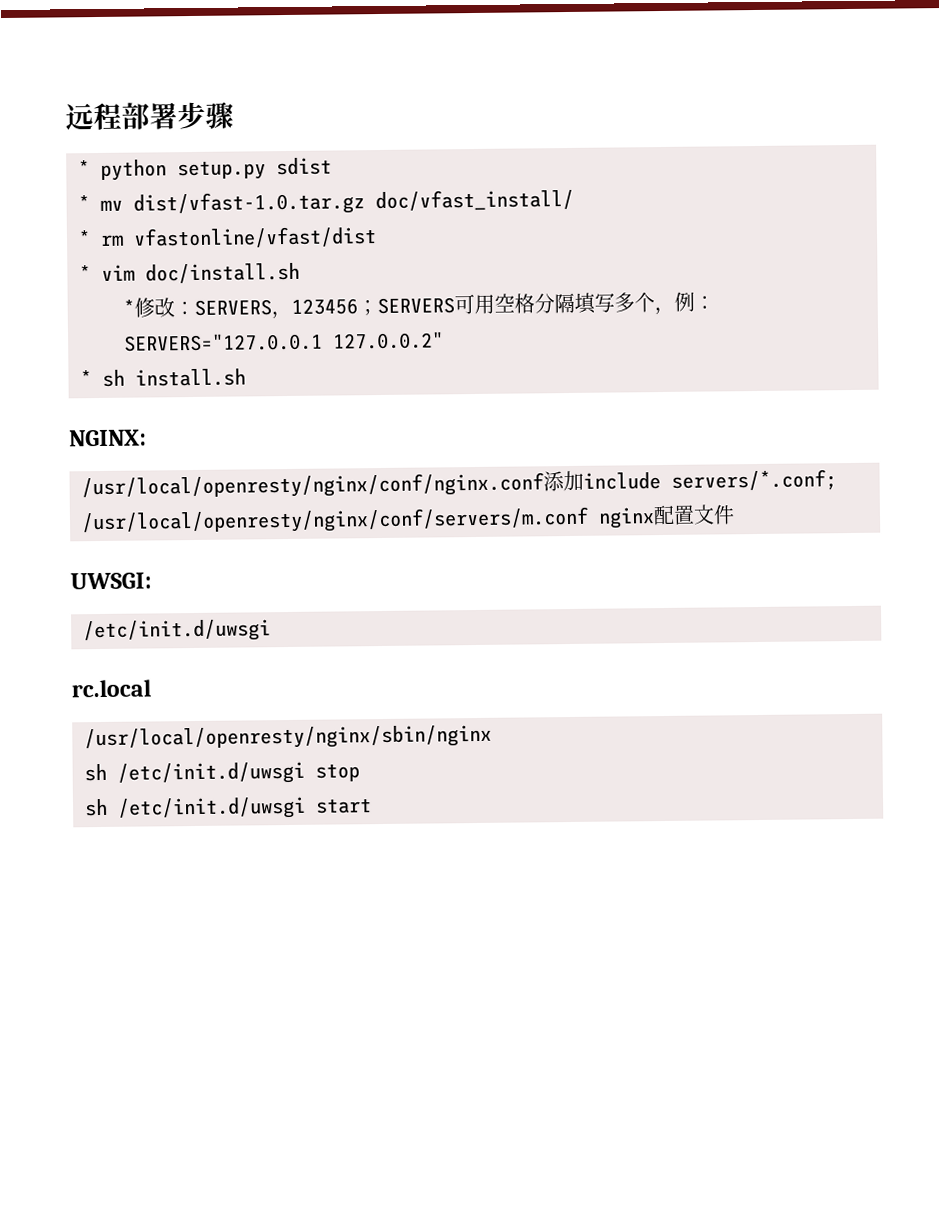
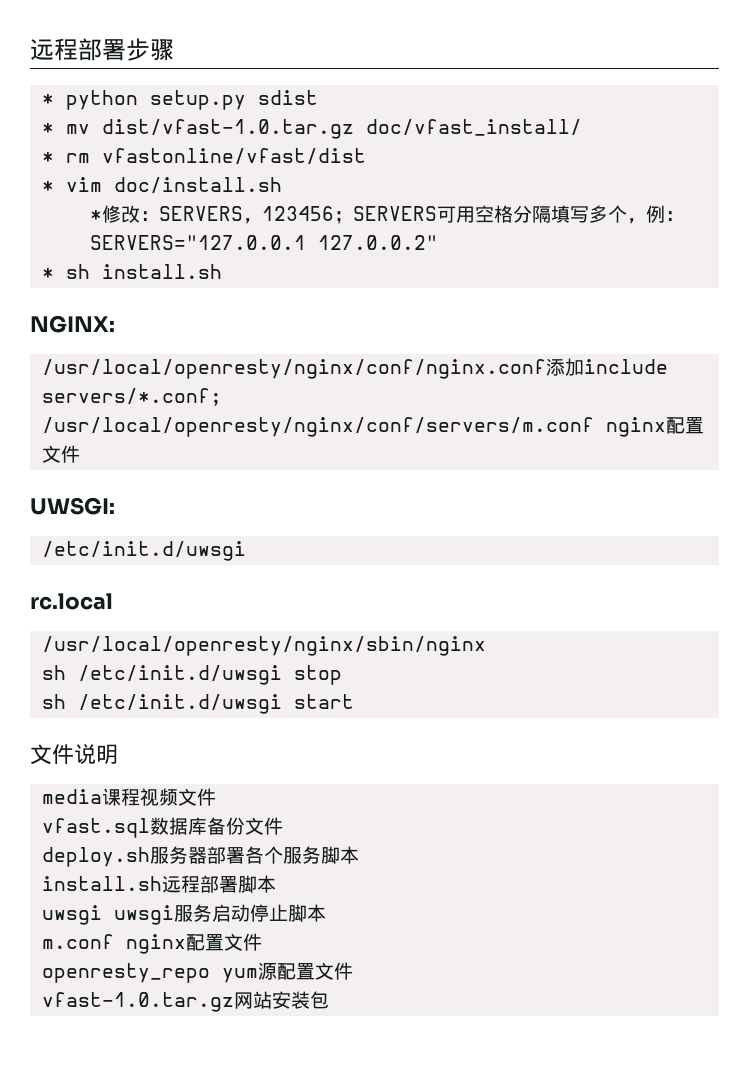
(373, 806) none -> [30,744,118,765] [42,788,216,806] [42,817,283,838] [42,846,359,867] [42,875,276,893] [42,904,326,925] [42,933,262,954] [42,962,353,983] [42,991,329,1012] // 文件说明 // media课程视频文件 // vfast.sql数据库备份文件 // deploy.sh服务器部署各个服务脚本 // install.sh远程部署脚本 // uwsgi uwsgi服务启动停止脚本 // m.conf nginx配置文件 // openresty_repo yum源配置文件 // vfast-1.0.tar.gz网站安装包

